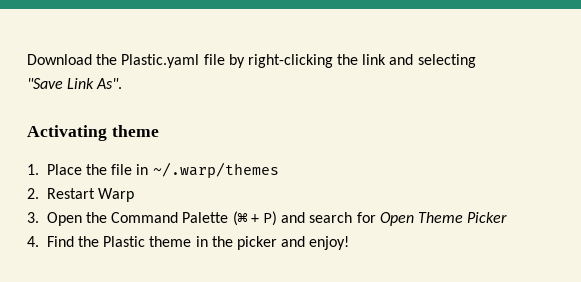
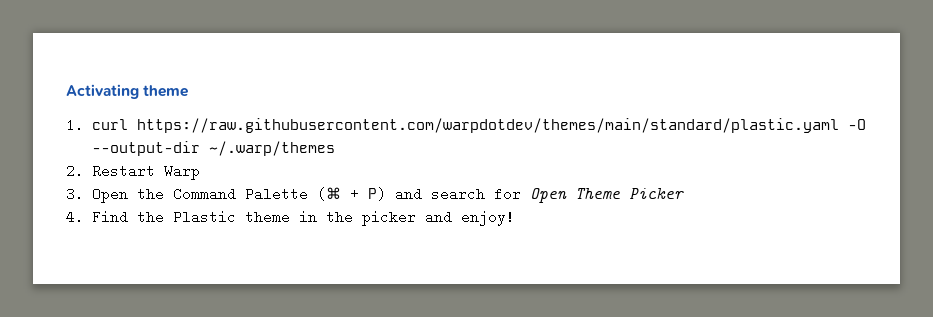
[27,54,476,68] [27,78,123,89] Download the Plastic.yaml file by right-clicking the link and selecting "Save Link As". // -> (66, 91) none
[46,164,149,175] Place the file in -> [92,118,867,133] [92,141,201,156] curl https://raw.githubusercontent.com/warpdotdev/themes/main/standard/plastic.yaml -O --output-dir

